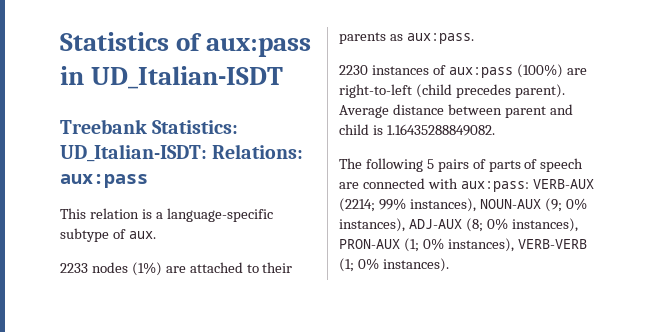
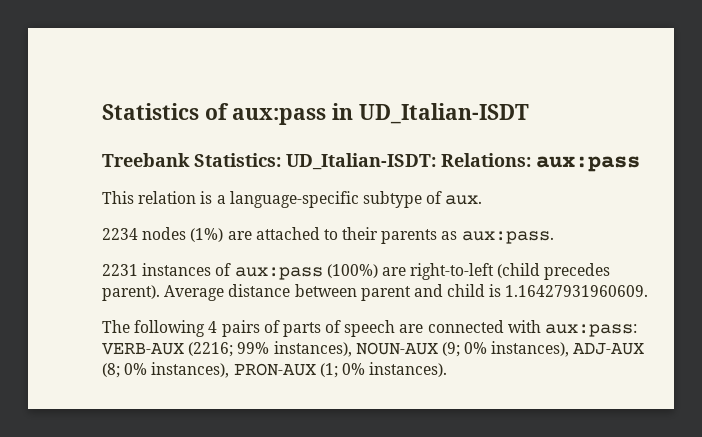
[60,263,88,273] 2233 -> [102,228,138,240] 2234
[339,65,368,75] 2230 -> [102,264,138,276] 2231
[386,124,495,136] 1.16435288849082. -> [505,285,649,297] 1.16427931960609.
[426,159,434,169] 5 -> [208,321,218,333] 4
[339,198,375,212] (2214; -> [188,342,234,357] (2216;
[447,238,587,252] [339,258,379,272] instances), VERB-VERB (1; 0% -> (365, 369) none

